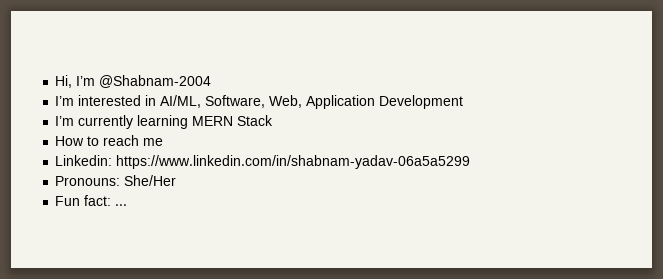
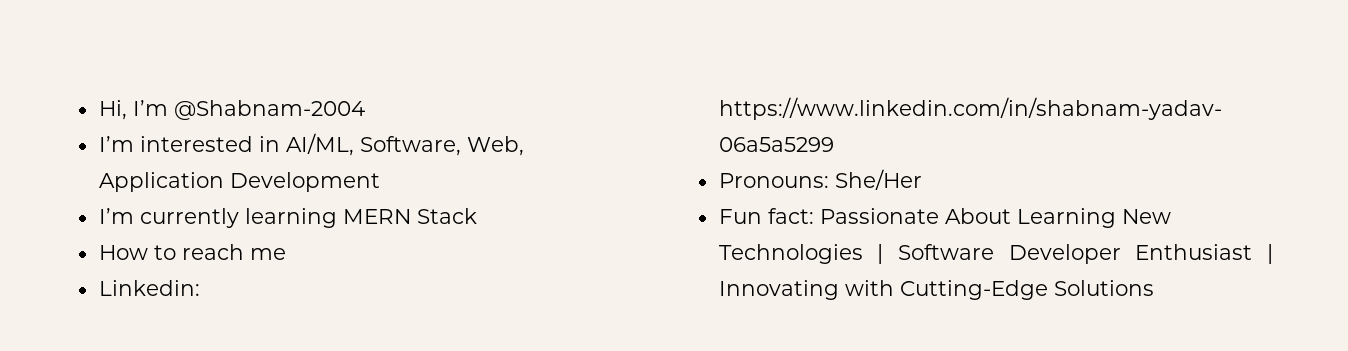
[115,204,128,206] ... -> [819,208,1171,228] [718,244,1273,264] [718,280,1154,300] Passionate About Learning New Technologies | Software Developer Enthusiast | Innovating with Cutting-Edge Solutions

